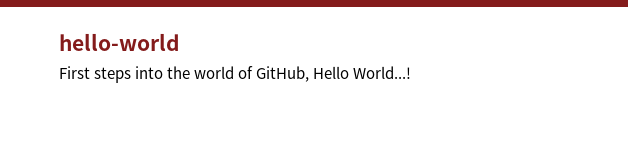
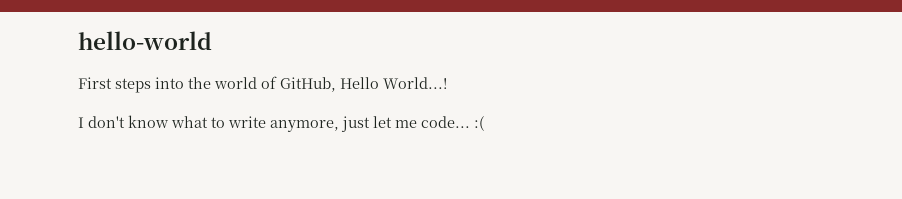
(412, 72) none -> [78,115,484,132] // I don't know what to write anymore, just let me code... :(

